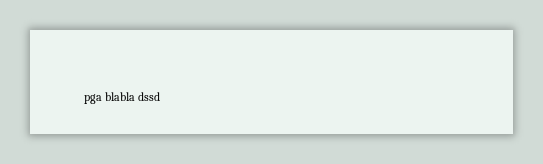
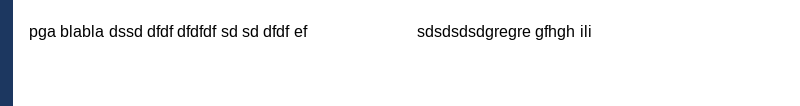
(161, 96) none -> [146,25,592,40] dfdf dfdfdf sd sd dfdf ef sdsdsdsdgregre gfhgh ili

